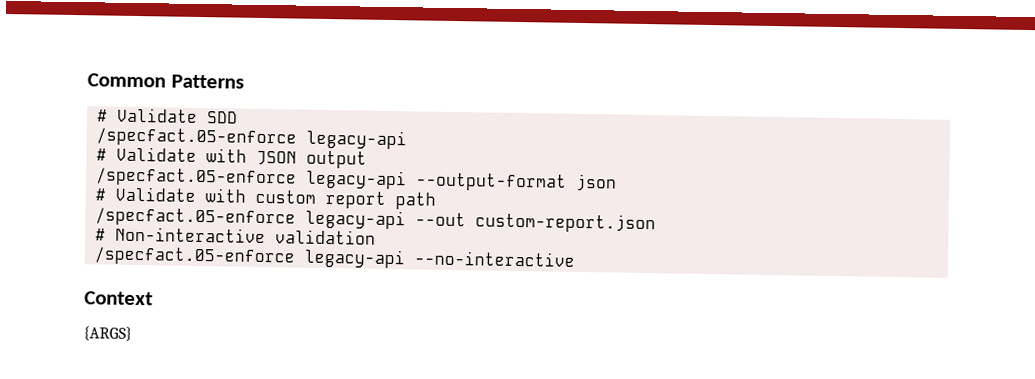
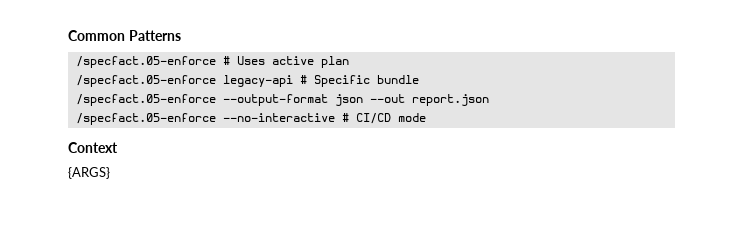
[96,107,238,124] [95,127,407,150] [95,146,367,169] [95,167,407,190] # Validate SDD // /specfact.05-enforce legacy-api // # Validate with JSON output // /specfact.05-enforce legacy-api -> [75,56,349,68] [75,75,419,87] [75,94,216,106] /specfact.05-enforce # Uses active plan // /specfact.05-enforce legacy-api # Specific bundle // /specfact.05-enforce
[94,186,436,210] [94,207,656,234] [94,226,376,245] [93,246,576,269] // # Validate with custom report path // /specfact.05-enforce legacy-api --out custom-report.json // # Non-interactive validation // /specfact.05-enforce legacy-api --no-interactive -> [369,94,489,106] [75,113,426,125] --out report.json // /specfact.05-enforce --no-interactive # CI/CD mode

